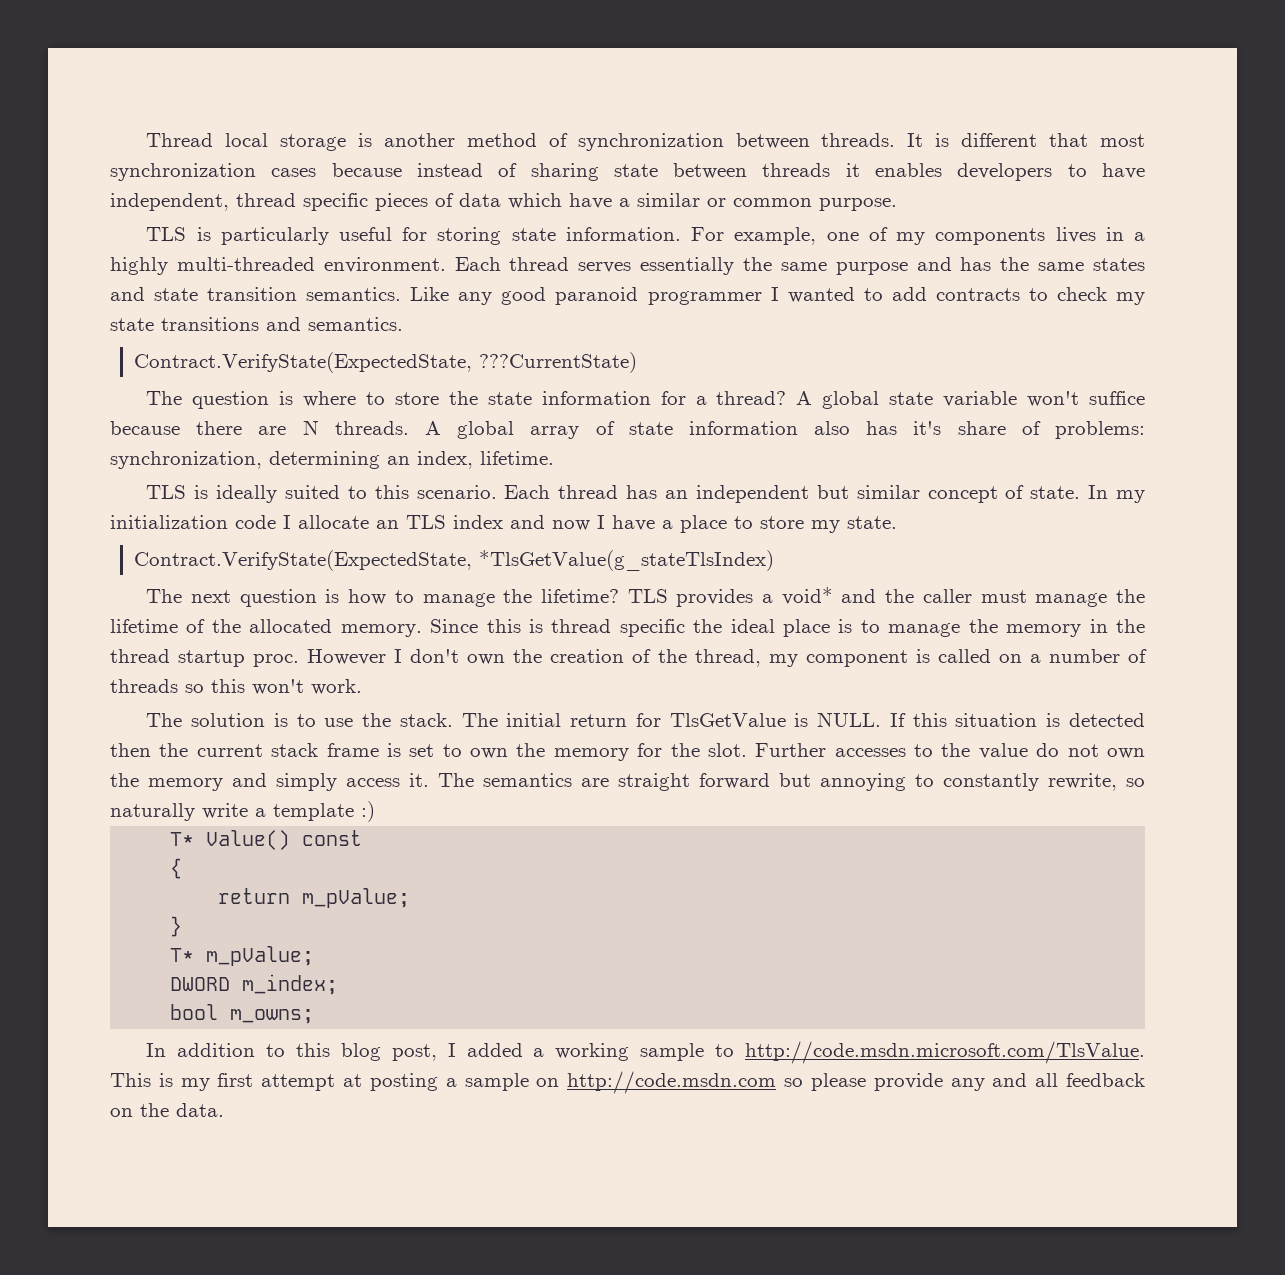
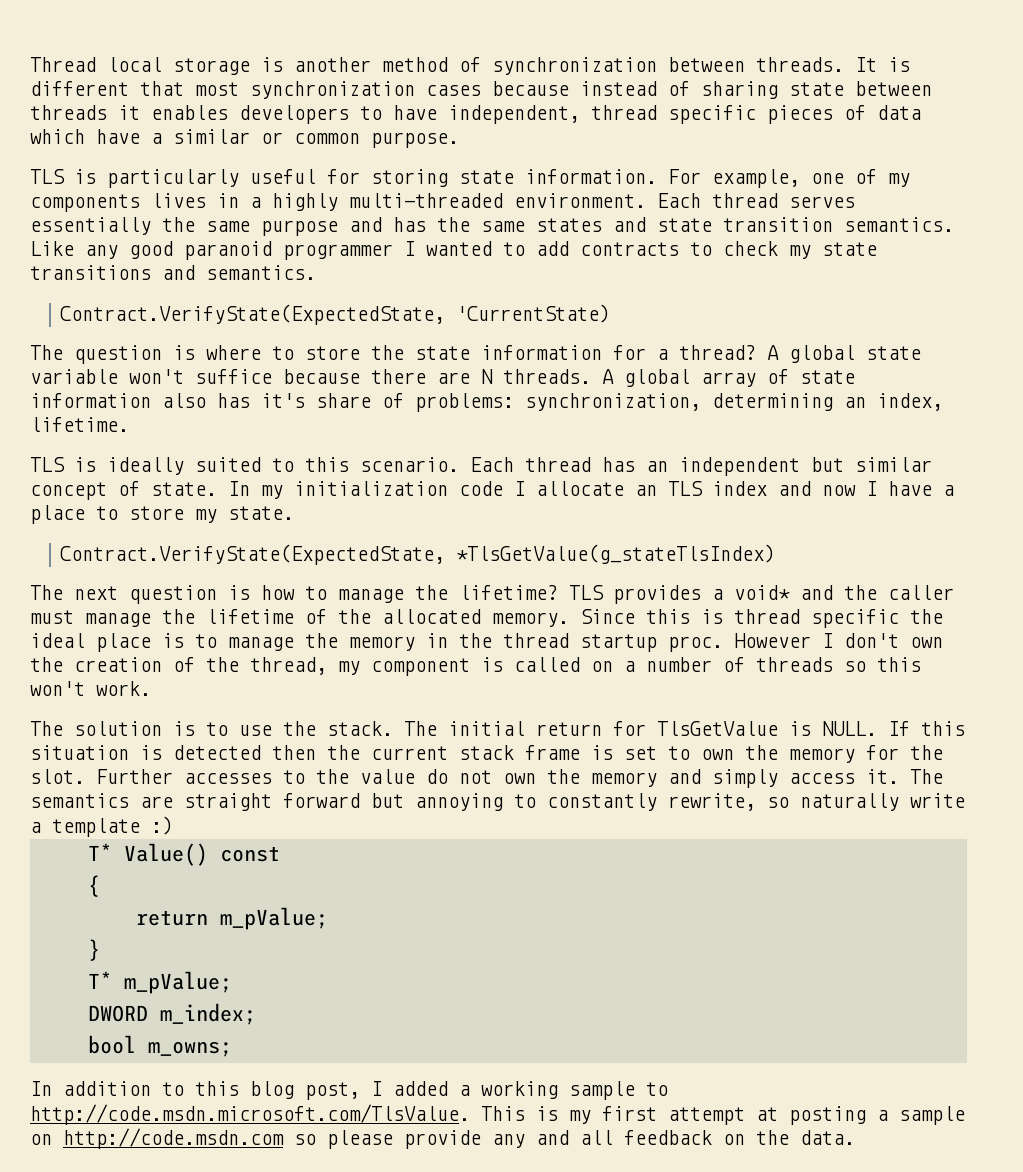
[478,352,637,373] ???CurrentState) -> [456,304,611,323] 'CurrentState)

